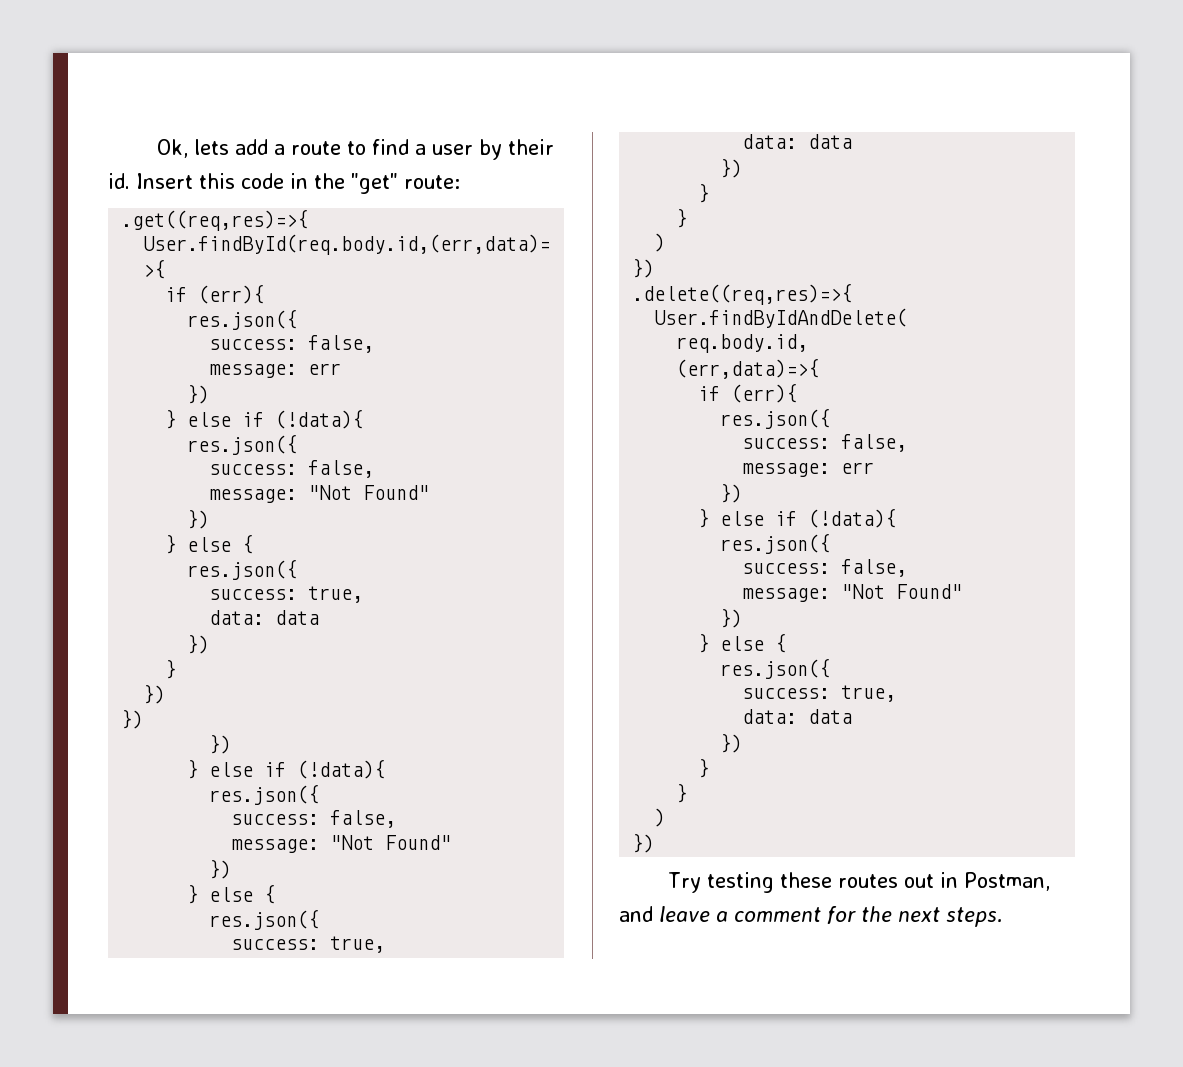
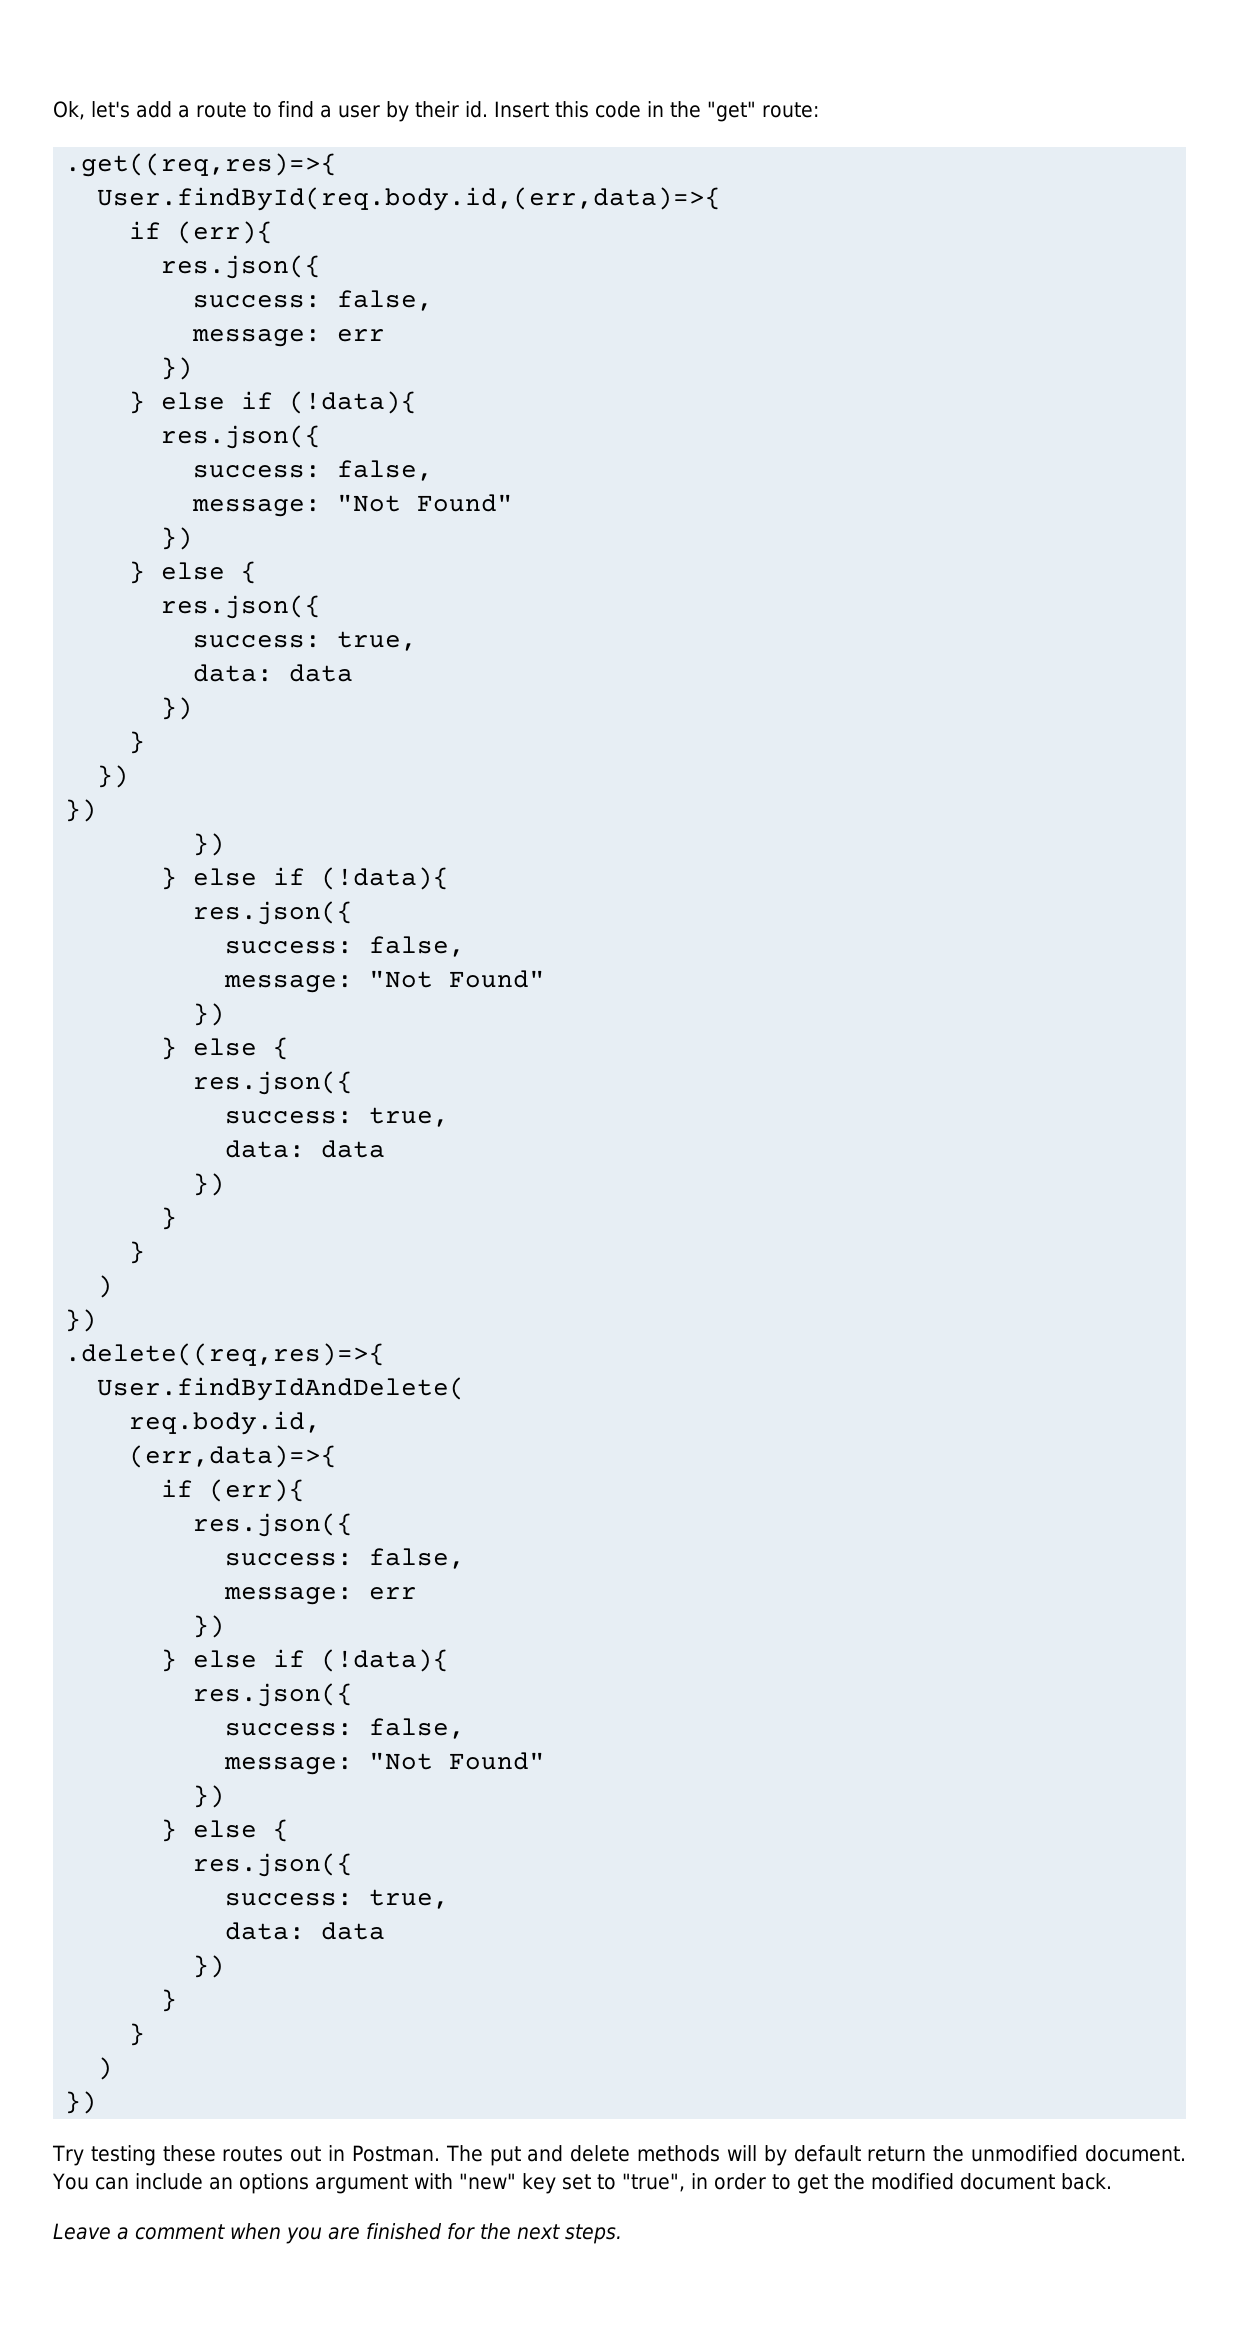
[193,139,229,155] lets -> [91,101,130,118] let's
[963,872,1050,891] [619,906,821,922] Postman, and leave a comment -> [351,2145,1186,2166] [52,2173,1112,2194] [53,2223,442,2244] Postman. The put and delete methods will by default return the unmodified document. You can include an options argument with "new" key set to "true", in order to get the modified document back. // Leave a comment when you are finished

